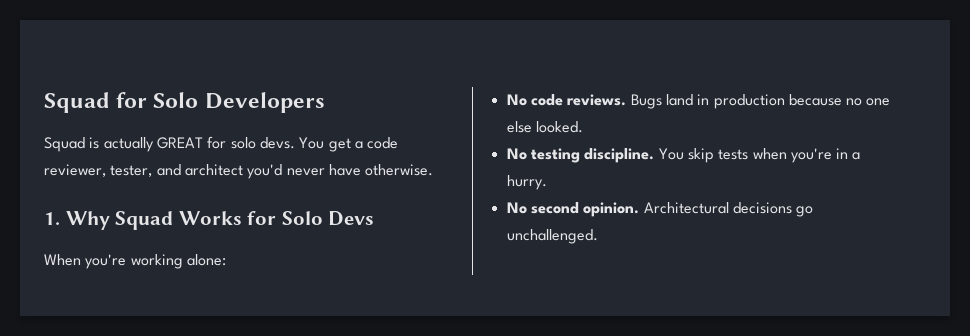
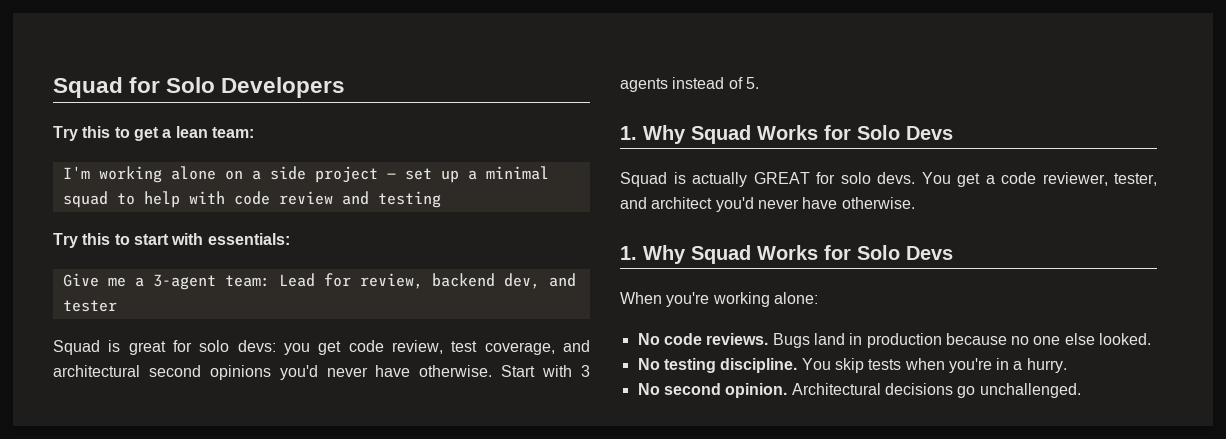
(325, 102) none -> [53,126,254,141] [62,166,549,183] [62,191,441,208] [53,233,290,248] [62,273,576,290] [62,300,117,312] [53,340,590,355] [53,365,591,380] [620,77,759,92] [620,125,953,144] // Try this to get a lean team: // I'm working alone on a side project — set up a minimal squad to help with code review and testing // Try this to start with essentials: // Give me a 3-agent team: Lead for review, backend dev, and tester // Squad is great for solo devs: you get code review, test coverage, and architectural second opinions you'd never have otherwise. Start with 3 agents instead of 5. // 1. Why Squad Works for Solo Devs

